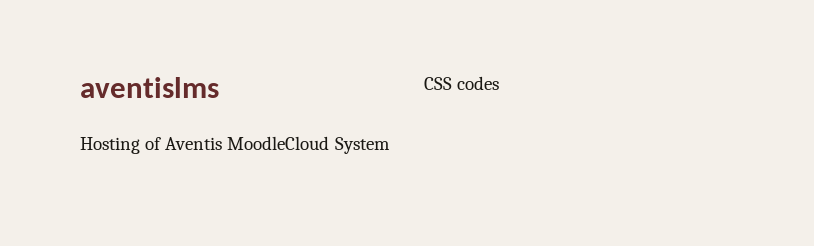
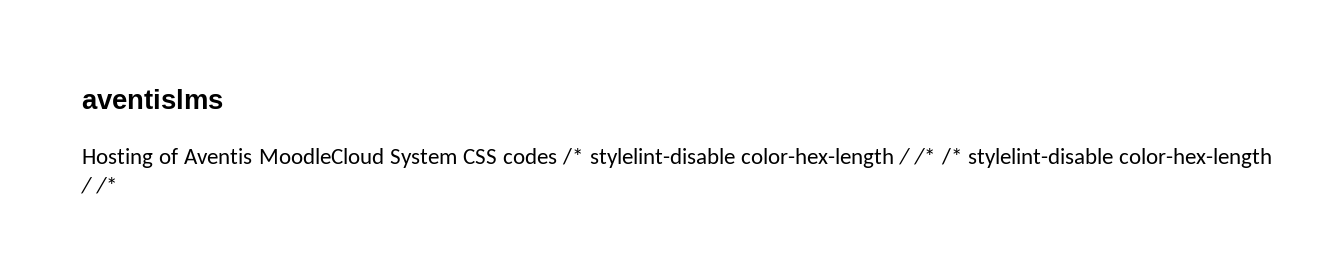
(500, 83) none -> [562,148,1272,168] [81,177,118,194] /* stylelint-disable color-hex-length / /* /* stylelint-disable color-hex-length / /*

